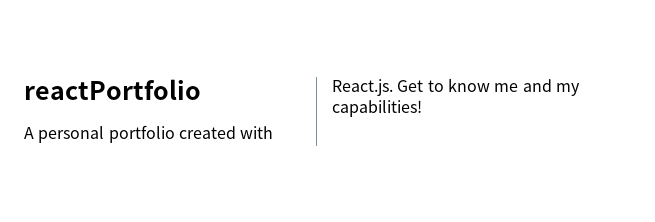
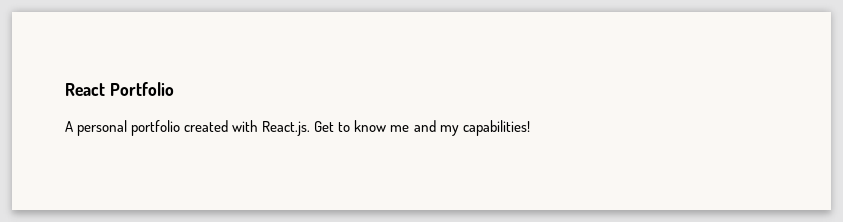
[24,79,201,100] reactPortfolio -> [65,82,174,96] React Portfolio

